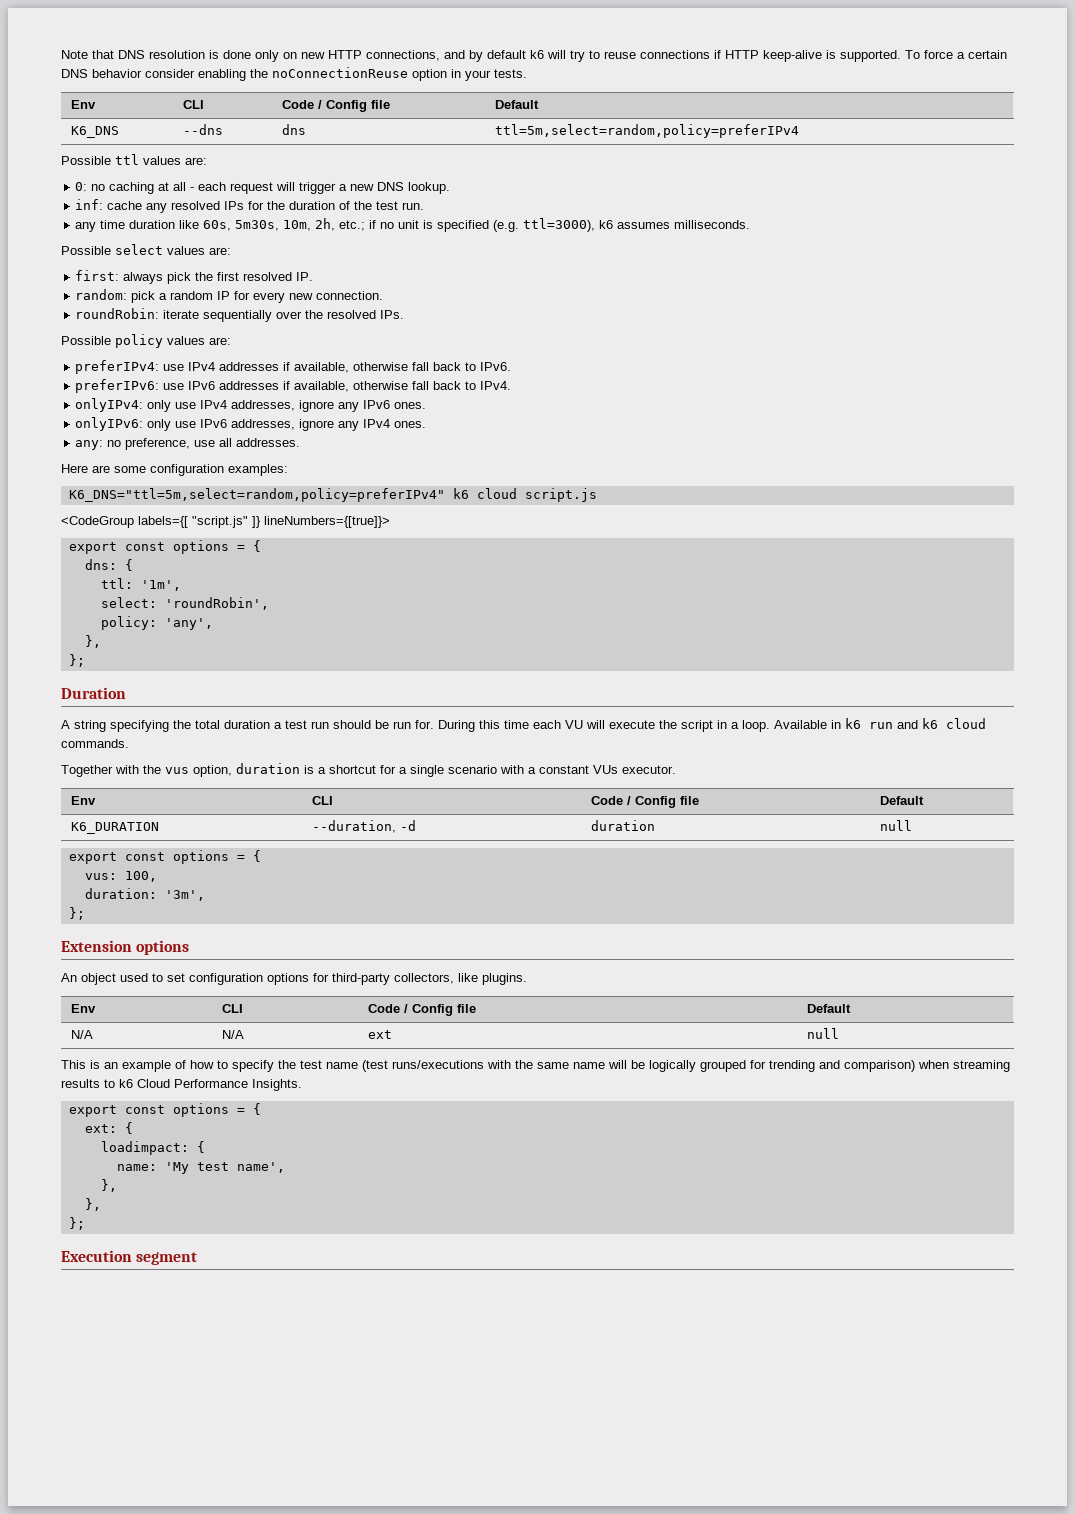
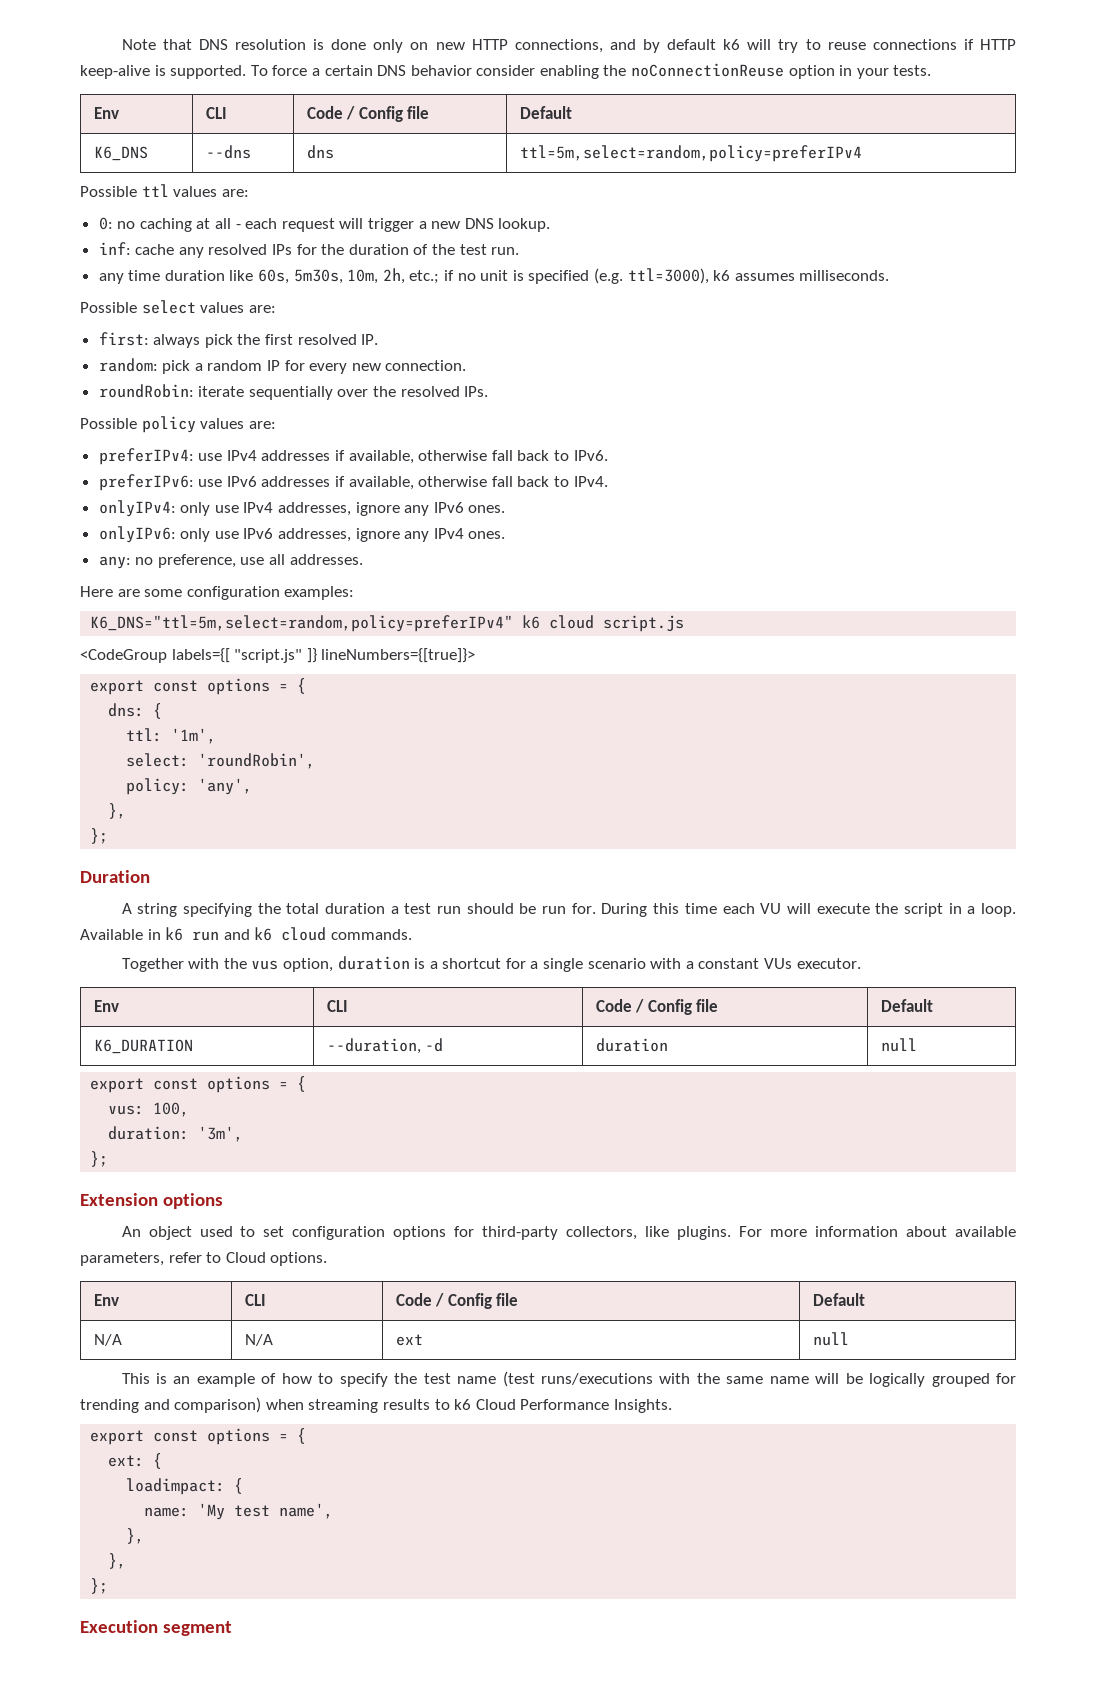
(527, 979) none -> [739,1226,1016,1237] [80,1252,328,1266] For more information about available parameters, refer to Cloud options.

